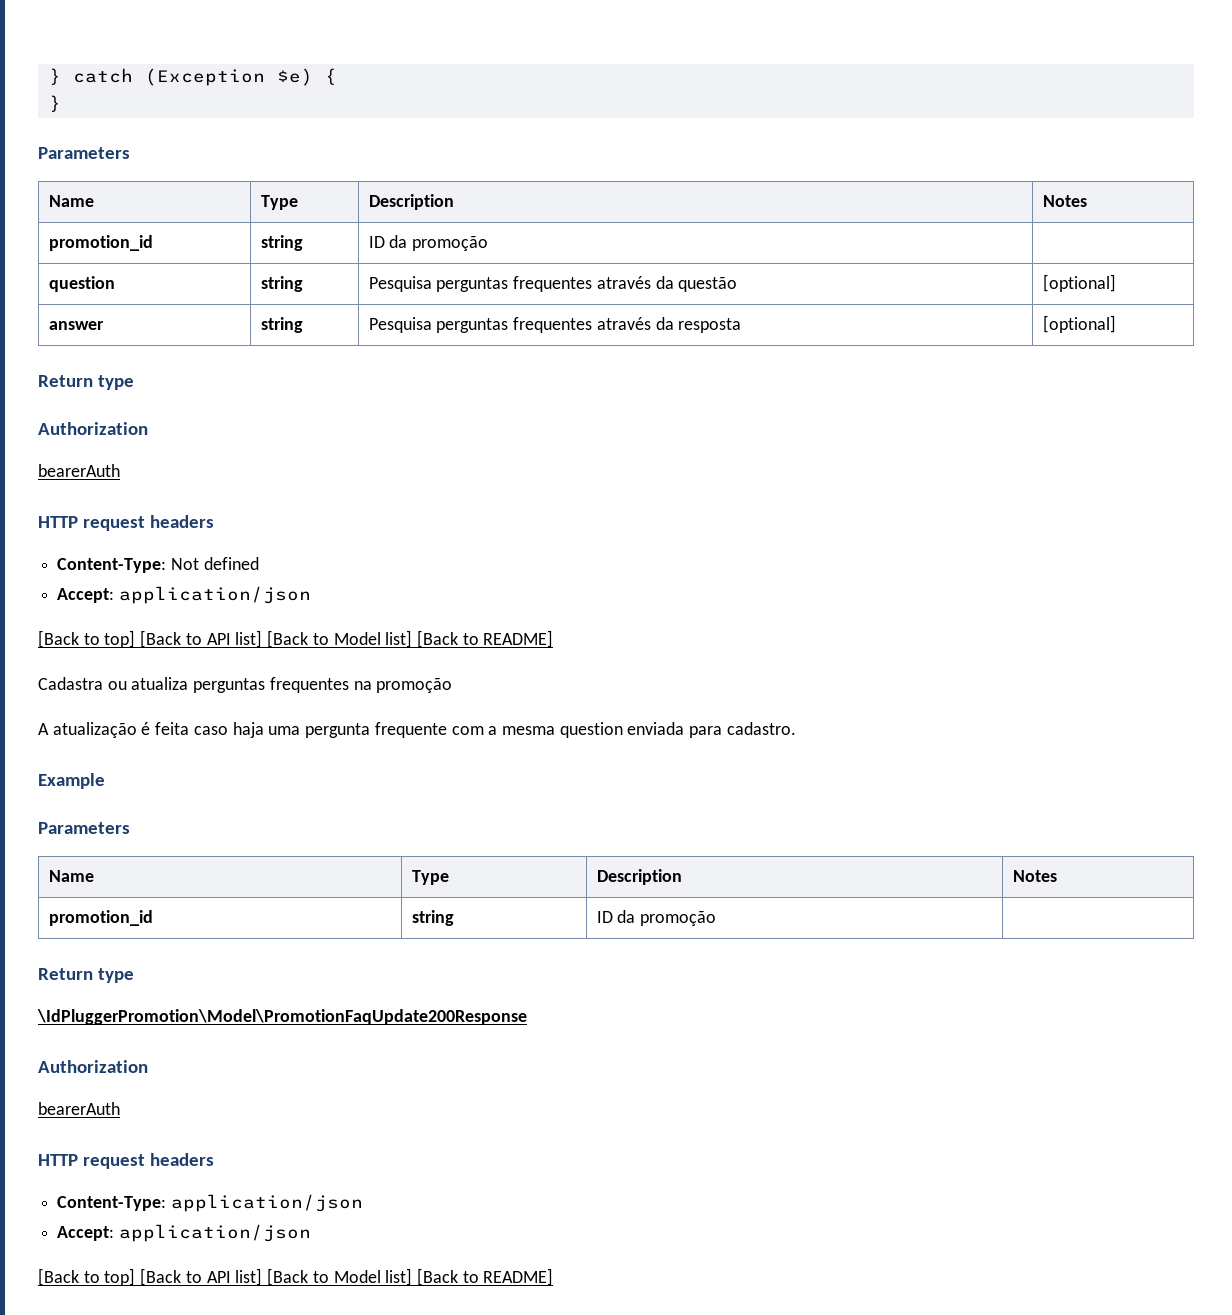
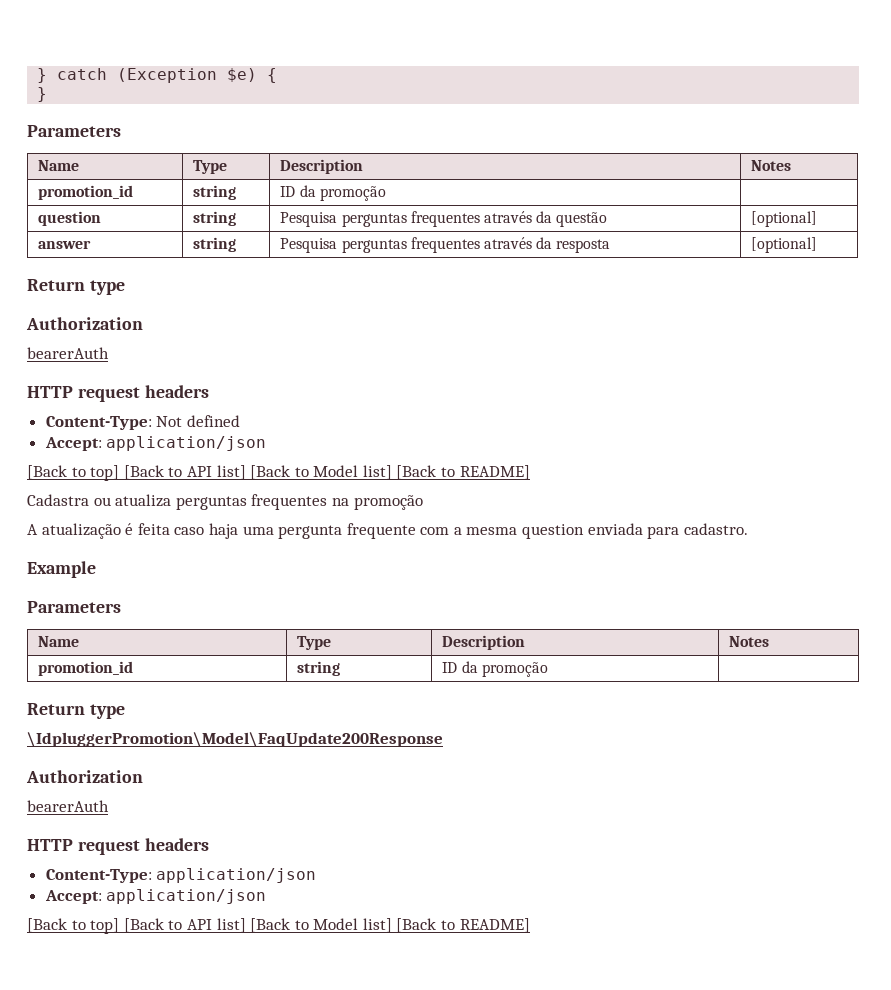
[37,1009,527,1025] \IdPluggerPromotion\Model\PromotionFaqUpdate200Response -> [27,732,443,747] \IdpluggerPromotion\Model\FaqUpdate200Response

